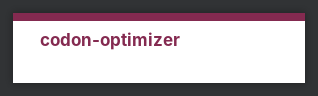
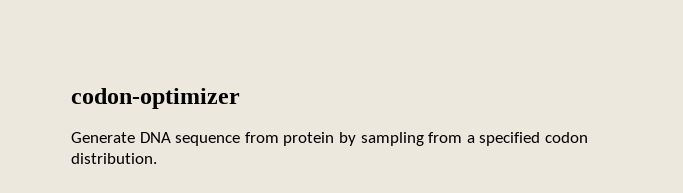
(180, 41) none -> [71,132,588,146] [71,153,157,164] // Generate DNA sequence from protein by sampling from a specified codon distribution.

